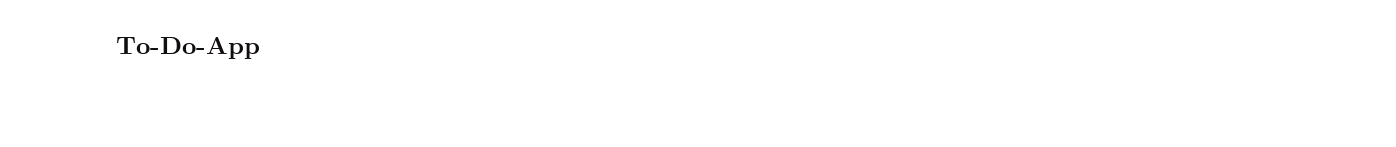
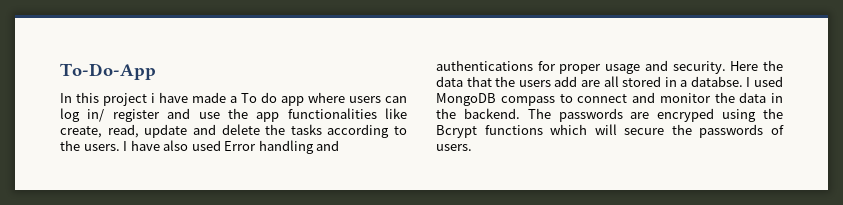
(260, 48) none -> [60,92,407,106] [60,108,407,122] [60,124,407,138] [60,140,340,154] [436,60,783,74] [436,76,783,87] [436,92,783,106] [436,108,783,122] [436,124,784,138] [436,144,472,151] // In this project i have made a To do app where users can log in/ register and use the app functionalities like create, read, update and delete the tasks according to the users. I have also used Error handling and authentications for proper usage and security. Here the data that the users add are all stored in a databse. I used MongoDB compass to connect and monitor the data in the backend. The passwords are encryped using the Bcrypt functions which will secure the passwords of users.

